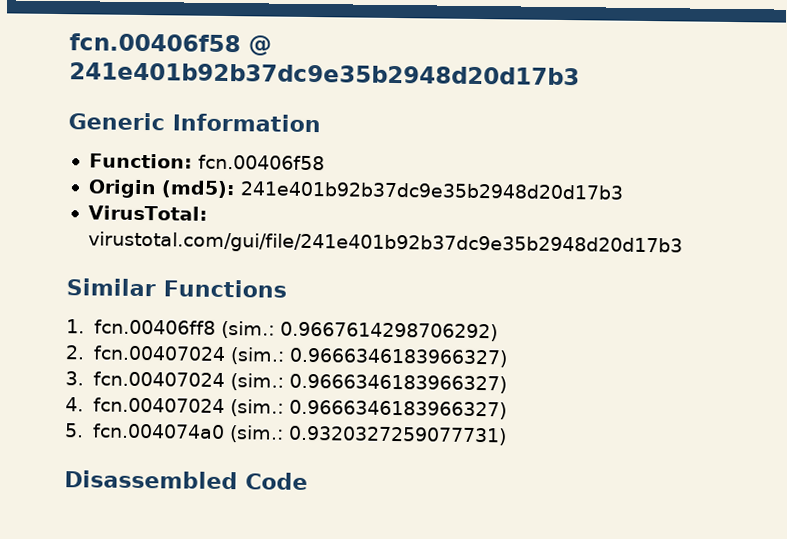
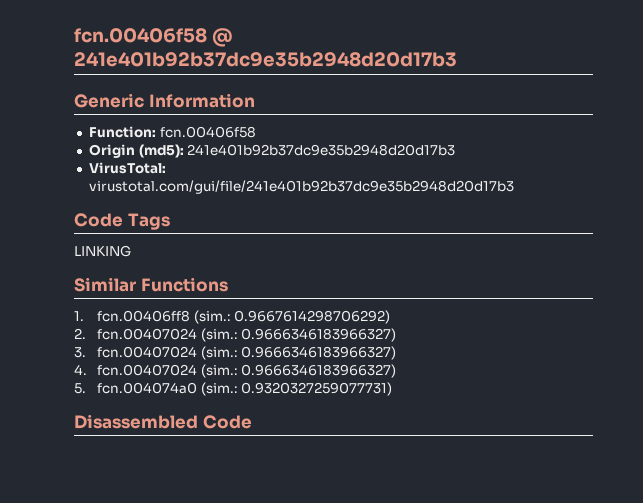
(683, 244) none -> [74,213,170,230] [74,245,131,257] // Code Tags // LINKING

